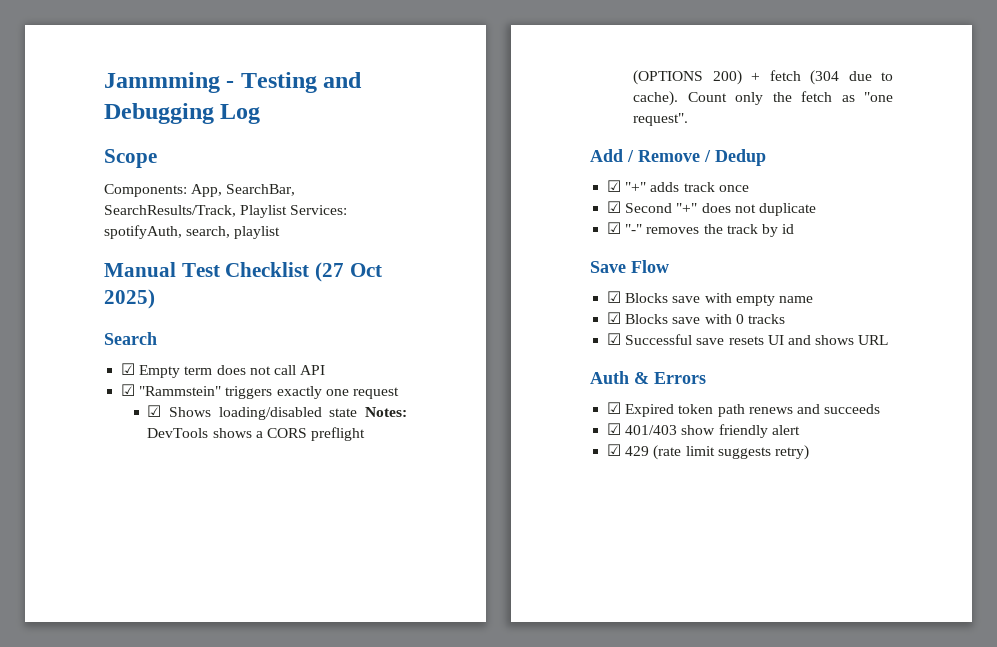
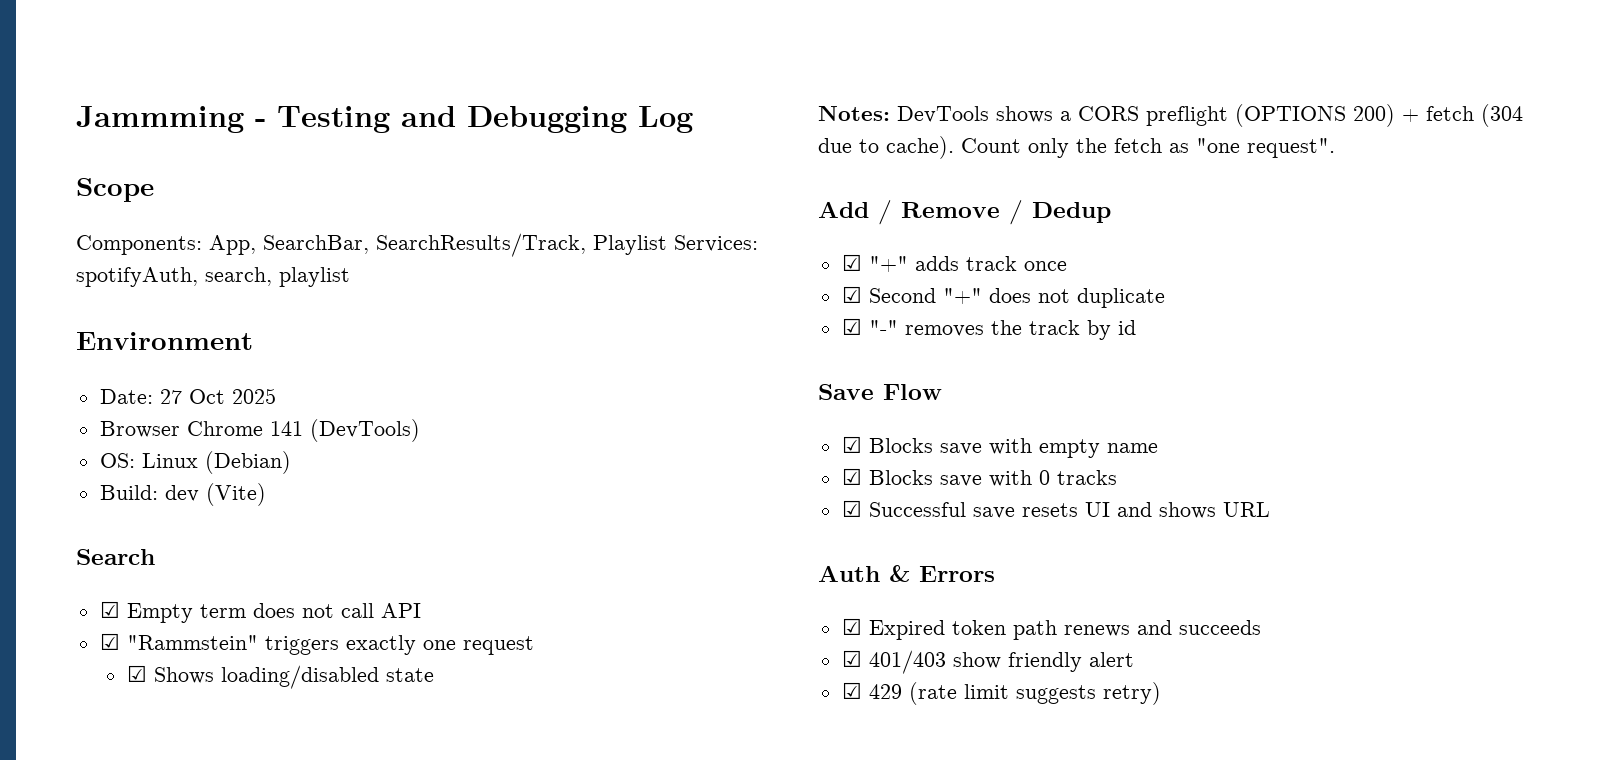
[104,262,382,282] [104,289,155,309] Manual Test Checklist (27 Oct 2025) -> [76,332,253,350] [99,388,276,404] [99,419,420,442] [99,451,291,474] [99,483,266,506] Environment // Date: 27 Oct 2025 // Browser Chrome 141 (DevTools) // OS: Linux (Debian) // Build: dev (Vite)
(358, 412) none -> (434, 675) //

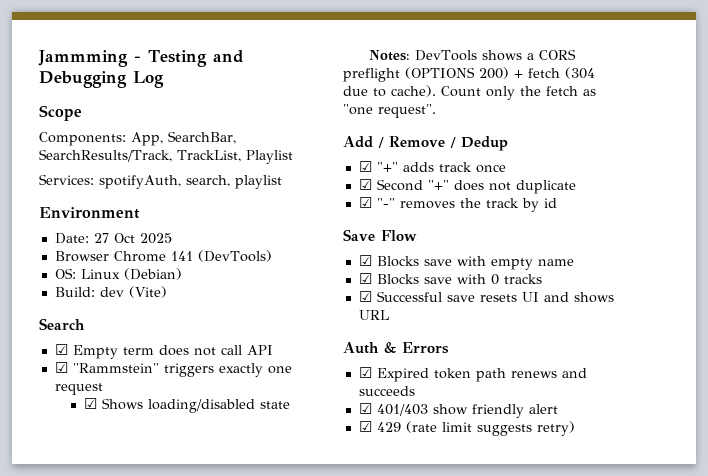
(586, 245) none -> [176,150,241,162] TrackList,
(667, 245) none -> (293, 157) //

